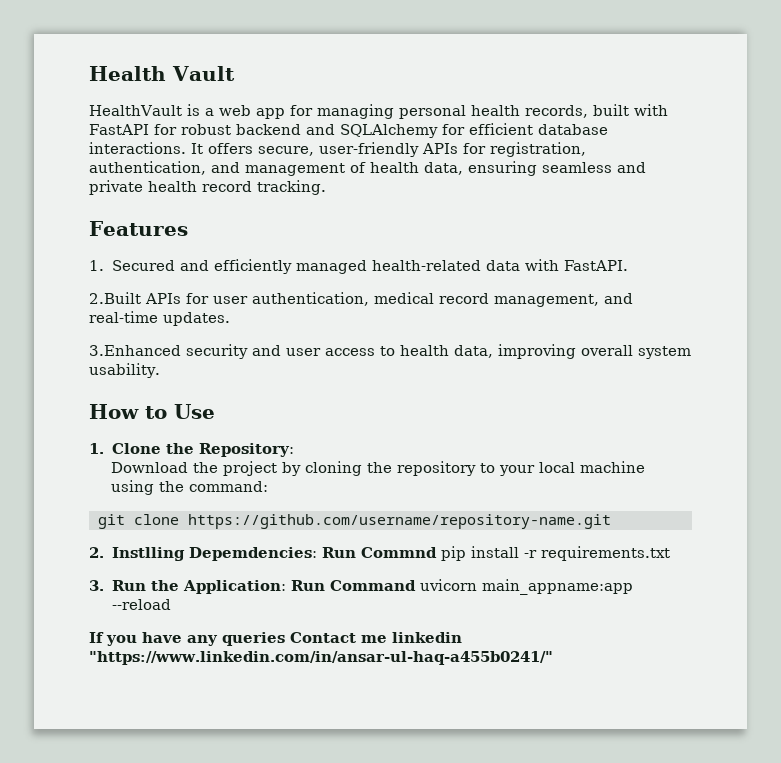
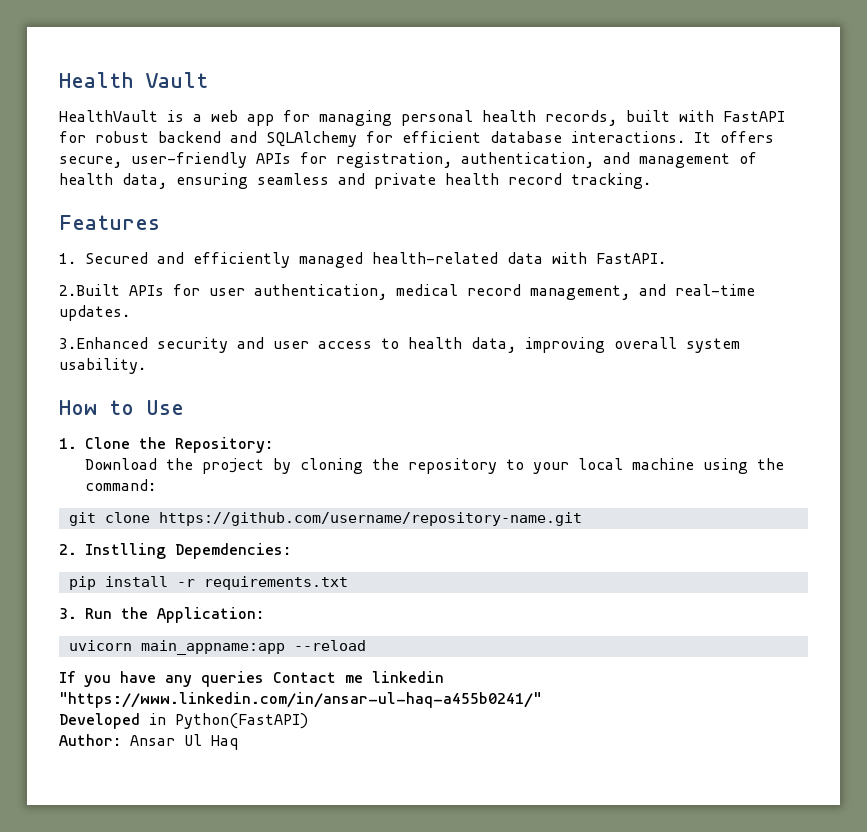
[321,547,437,558] Run Commnd -> (291, 551) //
[290,580,416,591] Run Command -> (264, 615) //
(553, 658) none -> [59,713,308,729] [59,734,238,750] // Developed in Python(FastAPI) // Author: Ansar Ul Haq

